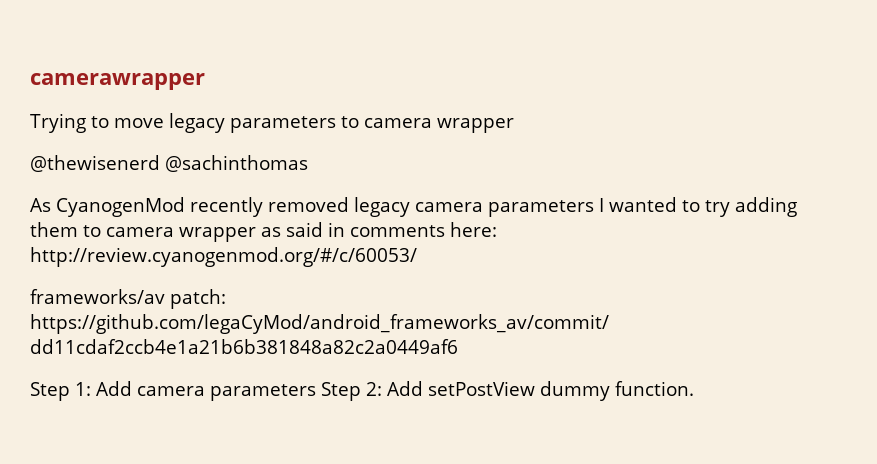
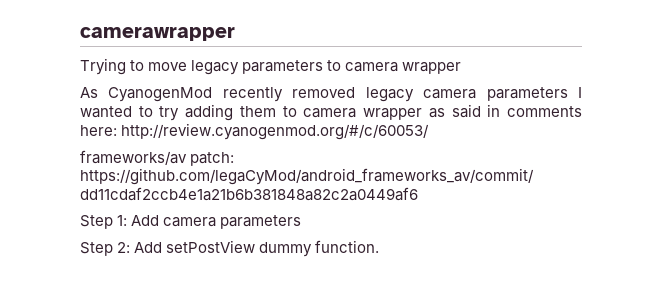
[30,155,308,172] // @thewisenerd @sachinthomas -> (462, 68) none
(316, 392) none -> (302, 222) //

